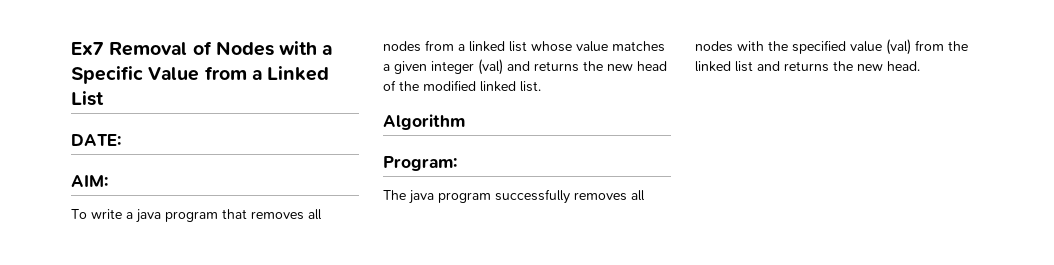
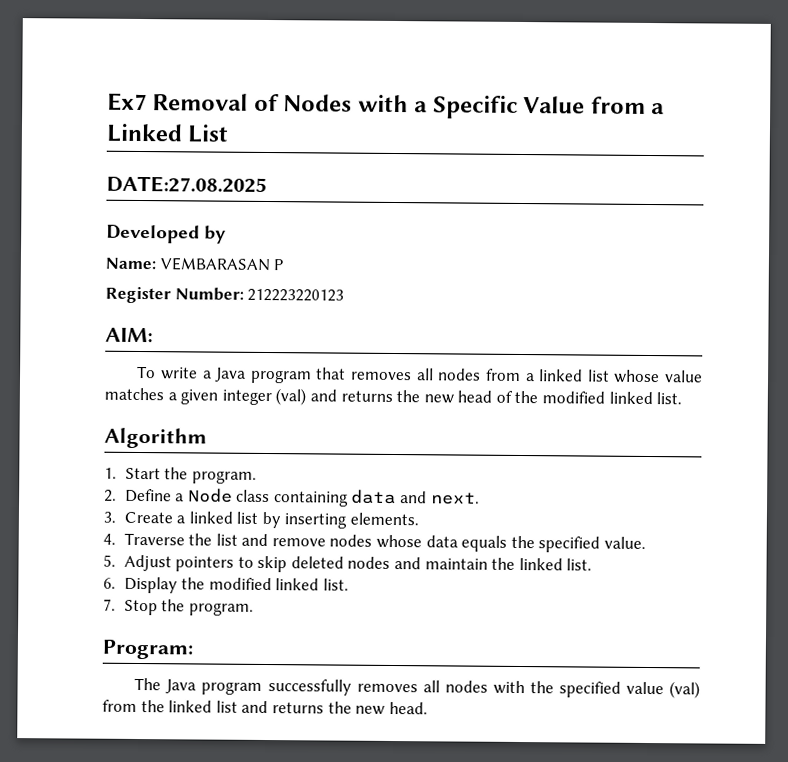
[71,134,121,146] DATE: -> [106,175,267,193] [106,224,227,244] [105,257,285,272] [105,286,345,304] DATE:27.08.2025 // Developed by // Name: VEMBARASAN P // Register Number: 212223220123
[136,209,161,223] java -> [214,367,247,382] Java
(465, 122) none -> [104,467,257,484] [104,488,480,507] [103,511,420,529] [103,532,646,553] [103,554,593,573] [103,576,349,594] [103,598,254,616] // 1. Start the program. // 2. Define a Node class containing data and next. // 3. Create a linked list by inserting elements. // 4. Traverse the list and remove nodes whose data equals the specified value. // 5. Adjust pointers to skip deleted nodes and maintain the linked list. // 6. Display the modified linked list. // 7. Stop the program.
[409,190,434,204] java -> [165,679,197,694] Java

